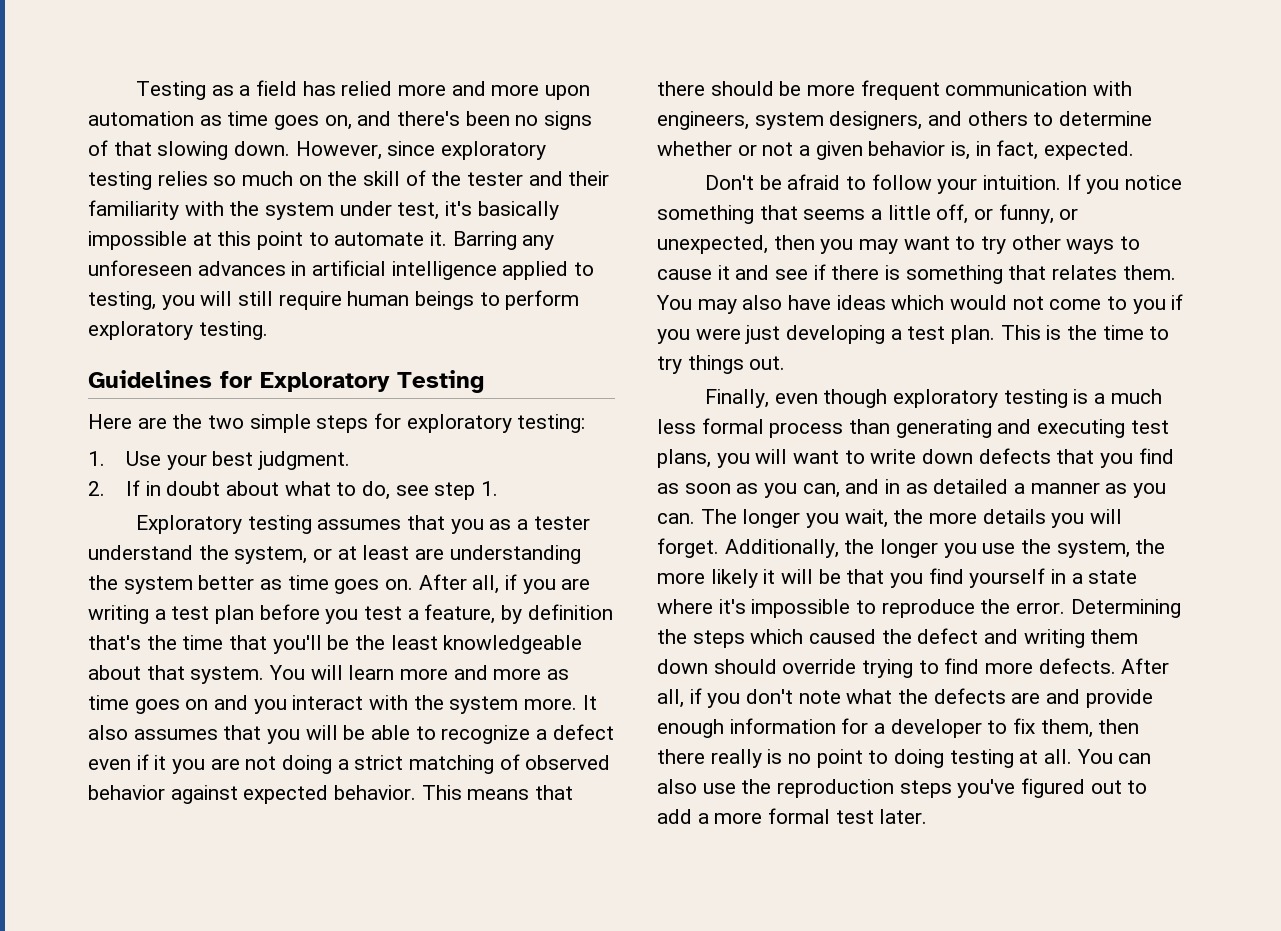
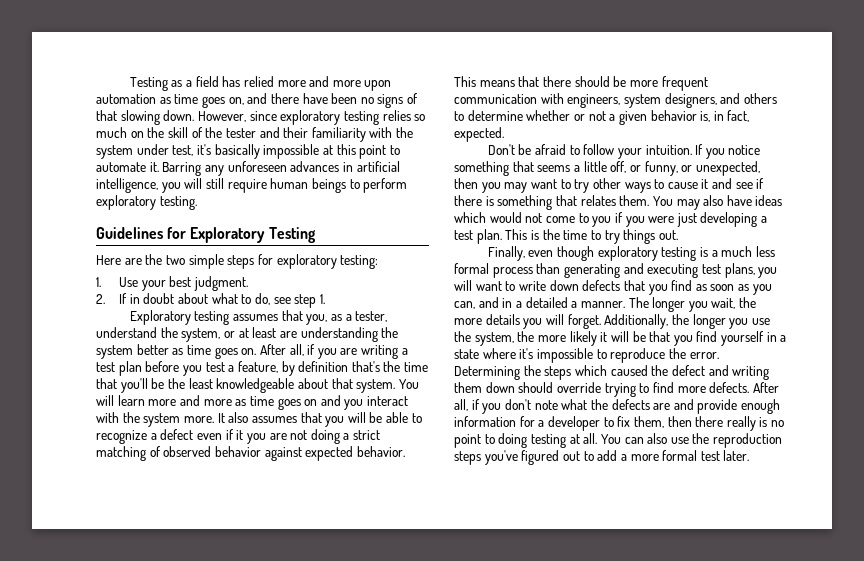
[397,111,461,126] there's -> [270,93,328,104] there have
[391,261,595,280] [88,291,156,310] intelligence applied to testing, -> [96,178,158,193] intelligence,
[450,516,590,534] you as a tester -> [306,311,388,325] you, as a tester,
[905,483,928,494] as -> [515,301,522,308] a
[1030,482,1167,498] [657,513,695,524] manner as you can. -> [580,301,625,308] manner.

